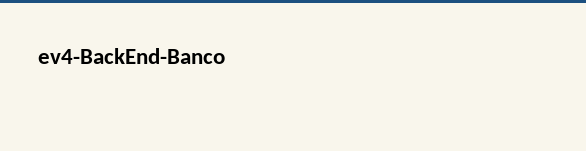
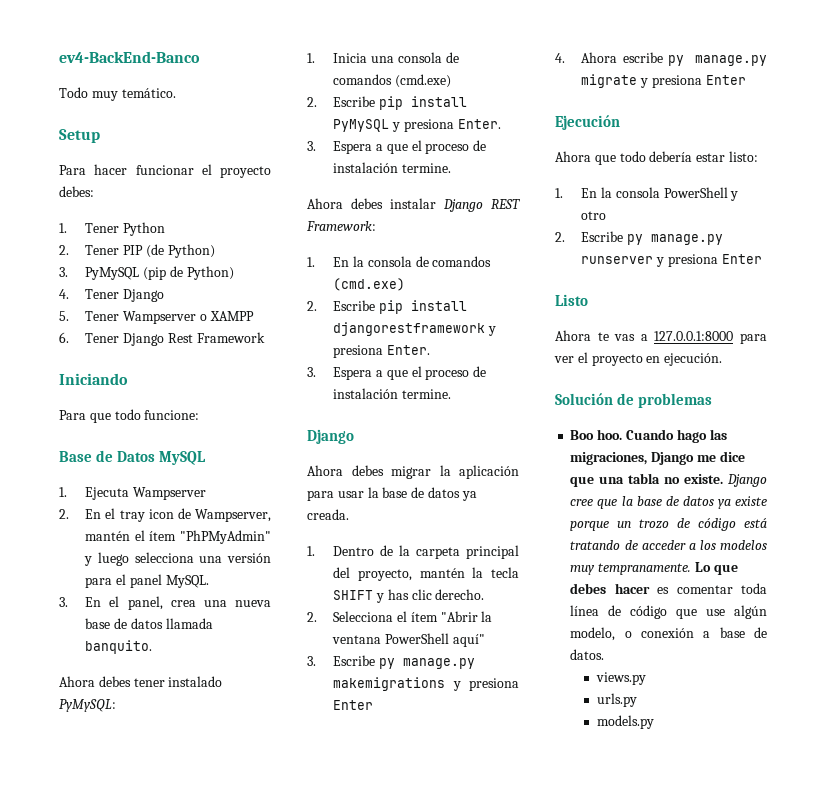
(225, 56) none -> [59,87,176,101] [59,129,100,143] [59,164,271,178] [59,186,94,197] [59,222,166,236] [59,244,215,258] [59,266,234,280] [59,289,165,302] [59,311,254,324] [59,332,265,346] [59,373,128,385] [59,409,200,423] [59,450,206,465] [59,487,207,500] [59,508,271,522] [85,530,271,544] [84,552,271,566] [85,574,209,588] [59,596,271,610] [85,618,213,629] [85,640,153,654] [59,676,223,687] [59,699,116,712] [307,52,459,63] [333,74,452,88] [307,96,468,110] [333,119,501,132] [307,140,487,154] [333,162,452,173] [307,198,520,212] [306,221,376,231] [307,256,492,267] [333,278,406,291] [307,300,468,314] [333,322,497,336] [333,345,431,358] [307,366,487,380] [333,388,452,399] [307,429,354,444] [307,465,519,479] [307,487,477,501] [307,509,349,520] [307,545,519,559] [333,567,519,581] [333,589,485,603] [307,611,493,622] [332,633,485,647] [307,655,476,669] [333,677,519,691] [333,700,374,710] [555,52,767,66] [581,74,746,88] [555,115,620,130] [555,151,758,165] [555,187,739,201] [581,211,607,220] [555,231,724,245] [581,254,762,267] [555,294,588,306] [555,330,767,344] [554,352,723,366] [555,393,712,408] [570,429,727,443] [570,451,745,465] [570,473,767,487] [570,496,767,509] [570,518,767,531] [570,540,767,550] [570,562,738,575] [570,583,767,594] [570,605,767,619] [570,627,767,641] [570,649,605,660] [595,672,646,685] [596,693,637,707] [596,715,654,729] // Todo muy temático. // Setup // Para hacer funcionar el proyecto debes: // 1. Tener Python // 2. Tener PIP (de Python) // 3. PyMySQL (pip de Python) // 4. Tener Django // 5. Tener Wampserver o XAMPP // 6. Tener Django Rest Framework // Iniciando // Para que todo funcione: // Base de Datos MySQL // 1. Ejecuta Wampserver // 2. En el tray icon de Wampserver, mantén el ítem "PhPMyAdmin" y luego selecciona una versión para el panel MySQL. // 3. En el panel, crea una nueva base de datos llamada banquito. // Ahora debes tener instalado PyMySQL: // 1. Inicia una consola de comandos (cmd.exe) // 2. Escribe pip install PyMySQL y presiona Enter. // 3. Espera a que el proceso de instalación termine. // Ahora debes instalar Django REST Framework: // 1. En la consola de comandos (cmd.exe) // 2. Escribe pip install djangorestframework y presiona Enter. // 3. Espera a que el proceso de instalación termine. // Django // Ahora debes migrar la aplicación para usar la base de datos ya creada. // 1. Dentro de la carpeta principal del proyecto, mantén la tecla SHIFT y has clic derecho. // 2. Selecciona el ítem "Abrir la ventana PowerShell aquí" // 3. Escribe py manage.py makemigrations y presiona Enter // 4. Ahora escribe py manage.py migrate y presiona Enter // Ejecución // Ahora que todo debería estar listo: // 1. En la consola PowerShell y otro // 2. Escribe py manage.py runserver y presiona Enter // Listo // Ahora te vas a 127.0.0.1:8000 para ver el proyecto en ejecución. // Solución de problemas // Boo hoo. Cuando hago las migraciones, Django me dice que una tabla no existe. Django cree que la base de datos ya existe porque un trozo de código está tratando de acceder a los modelos muy tempranamente. Lo que debes hacer es comentar toda línea de código que use algún modelo, o conexión a base de datos. // views.py // urls.py // models.py

